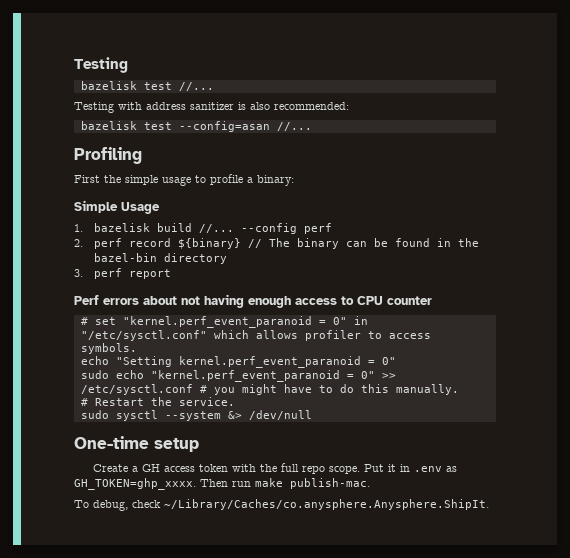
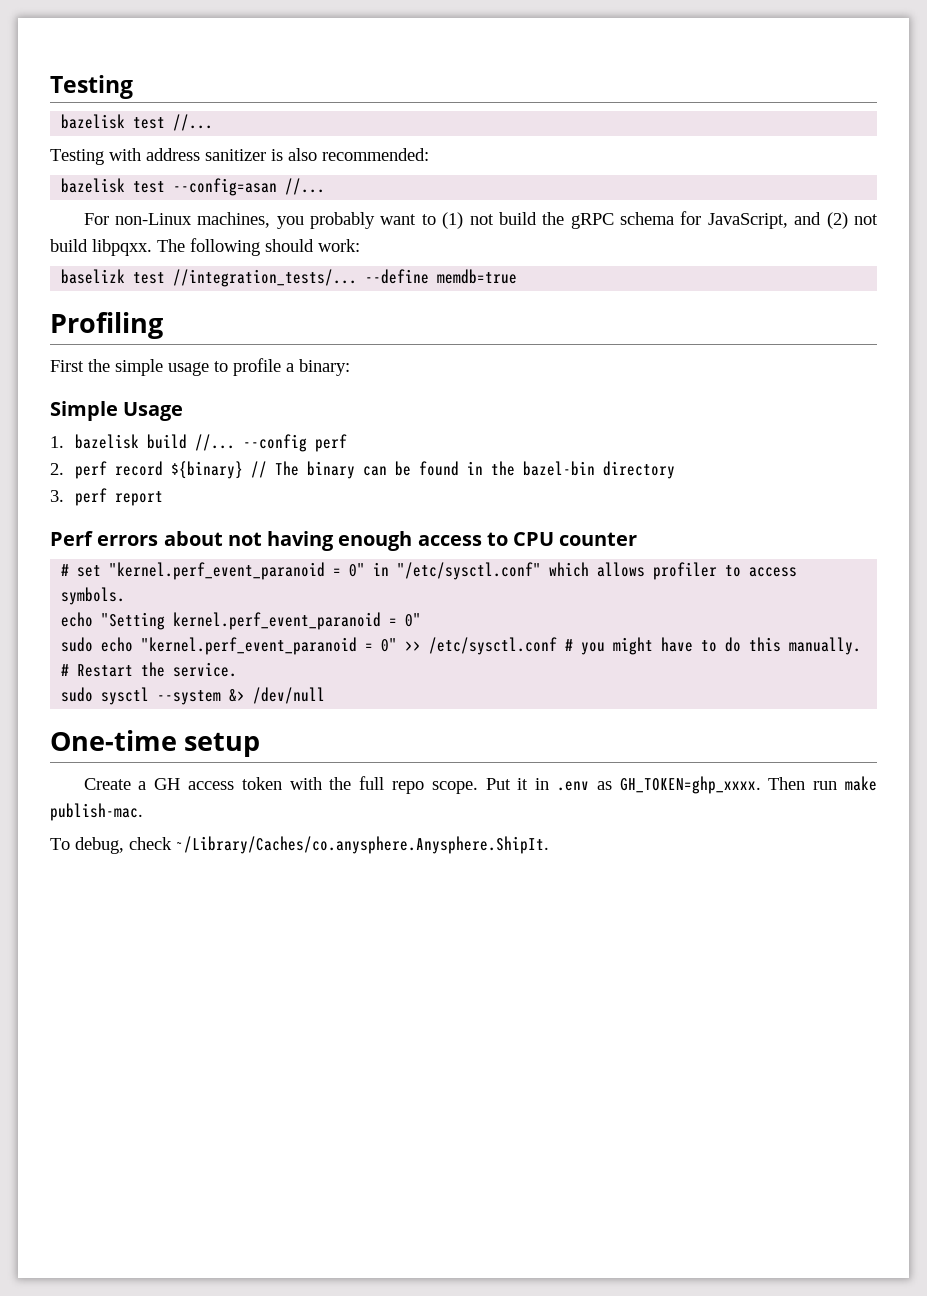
(312, 126) none -> [83,211,878,229] [50,238,360,256] [61,269,518,287] // For non-Linux machines, you probably want to (1) not build the gRPC schema for JavaScript, and (2) not build libpqxx. The following should work: // baselizk test //integration_tests/... --define memdb=true

